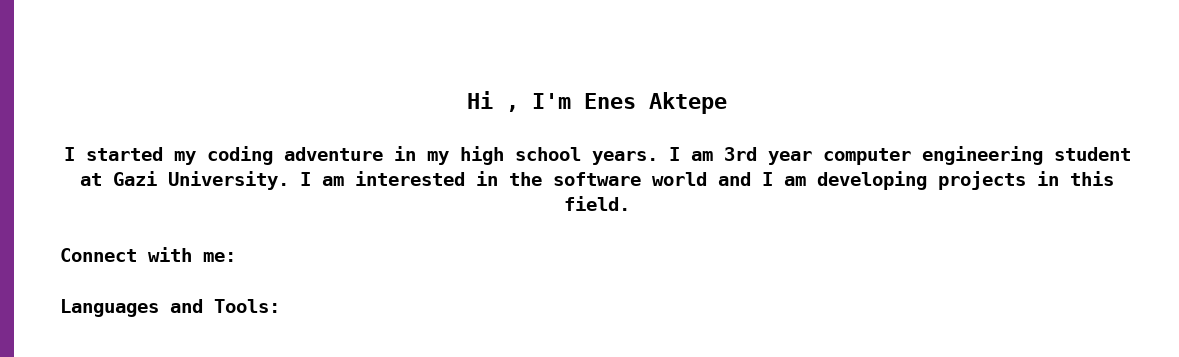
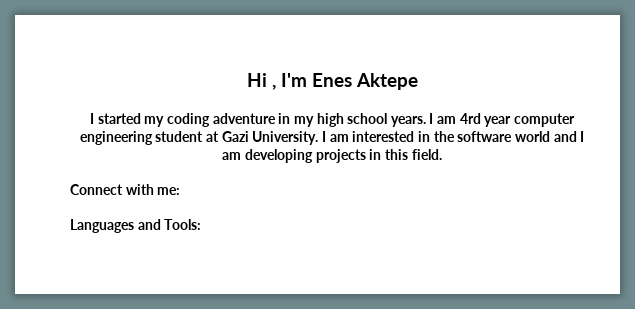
[723,147,757,161] 3rd -> [459,113,481,124] 4rd

